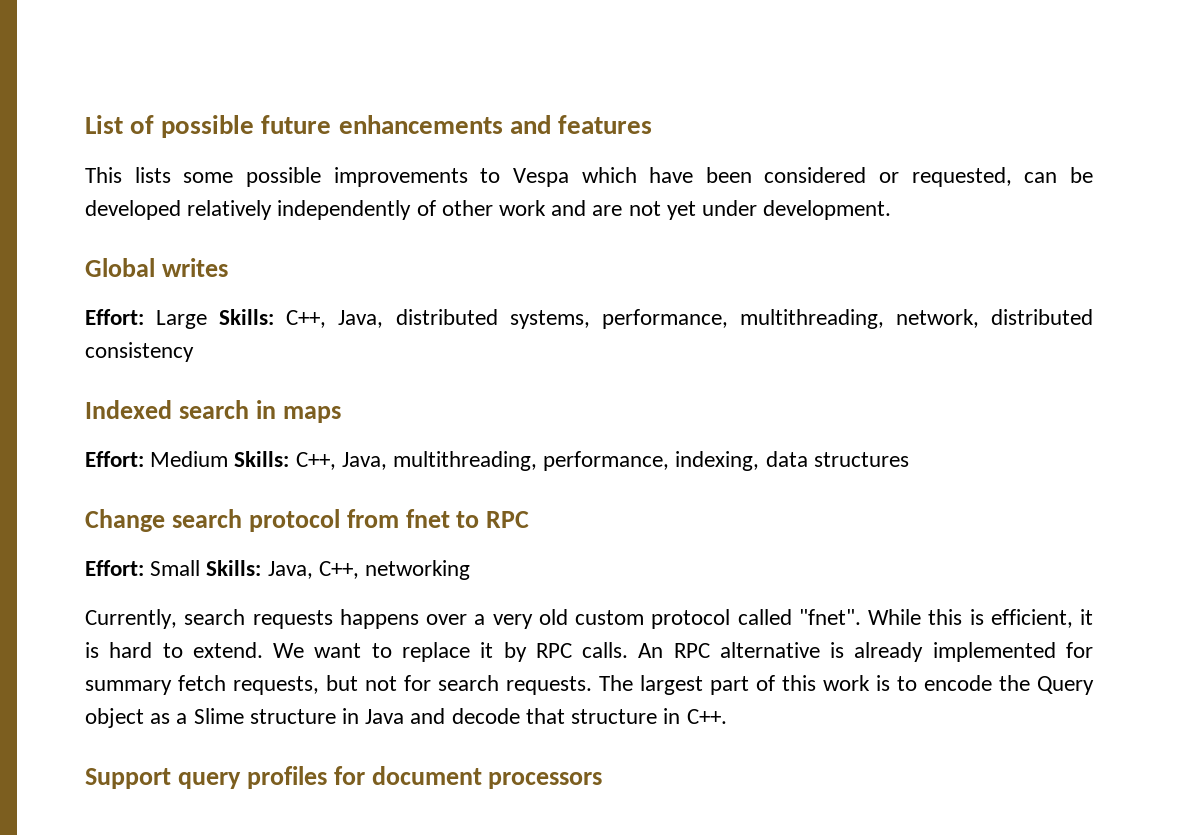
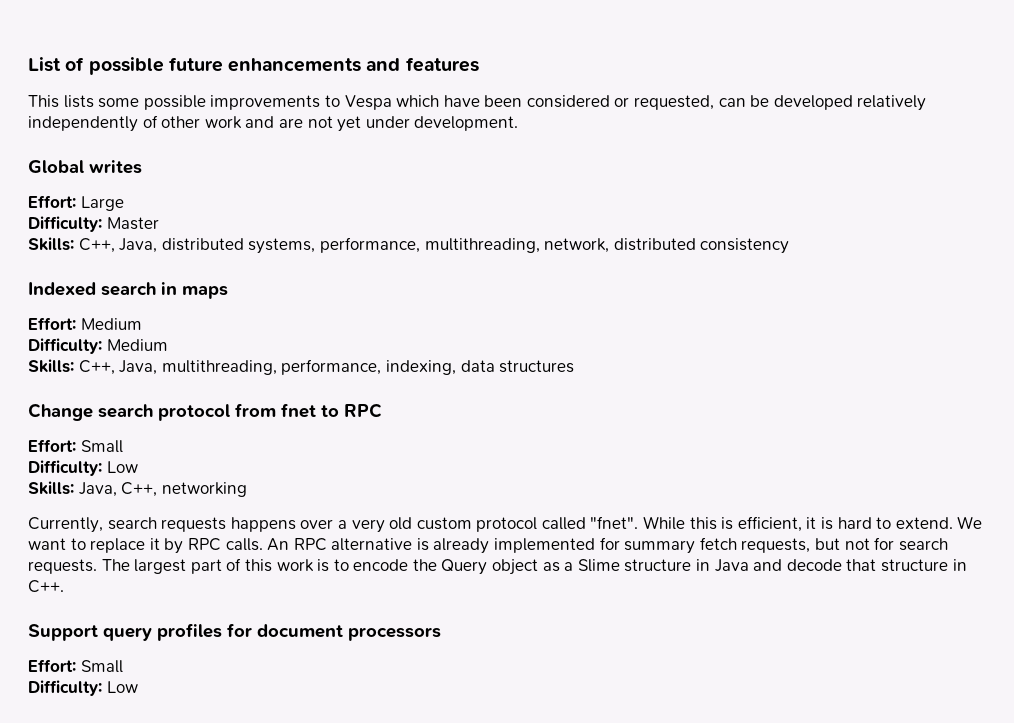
(208, 319) none -> [28,216,159,232] // Difficulty: Master //
(229, 459) none -> [28,338,168,354] // Difficulty: Medium //
(201, 568) none -> [28,460,138,476] // Difficulty: Low //
(603, 780) none -> [28,659,123,673] [28,680,138,696] // Effort: Small // Difficulty: Low

